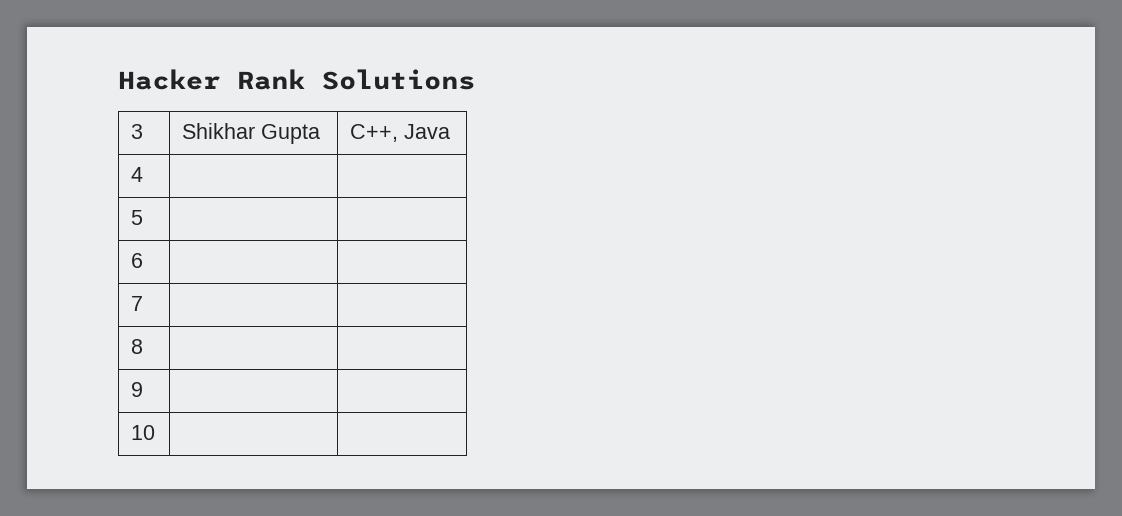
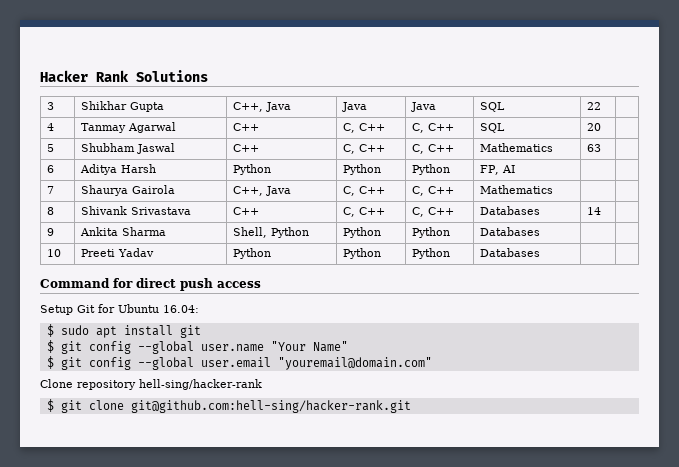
[131,167,144,182] [131,210,144,225] [131,253,144,268] [131,296,144,311] [131,339,144,354] [131,382,144,397] [131,425,156,440] // 4 | | // 5 | | // 6 | | // 7 | | // 8 | | // 9 | | // 10 | | -> [341,102,367,112] [410,102,436,112] [479,102,505,112] [586,102,601,110] [46,123,54,131] [80,122,176,133] [232,123,259,131] [342,123,385,133] [411,123,454,133] [479,123,505,133] [586,123,601,131] [46,144,54,152] [80,143,175,154] [232,144,259,152] [342,144,385,154] [411,144,454,154] [479,143,553,152] [586,144,601,152] [46,165,54,173] [79,164,156,175] [232,164,271,175] [342,164,381,175] [411,164,450,175] [479,165,515,175] [46,186,54,194] [80,185,175,196] [232,186,291,196] [342,186,385,196] [411,186,454,196] [479,185,553,194] [46,207,54,215] [80,206,191,215] [232,207,259,215] [342,207,385,217] [411,207,454,217] [479,206,540,215] [586,207,601,215] [46,228,54,236] [79,227,166,236] [232,227,309,238] [342,227,381,238] [411,227,450,238] [479,227,540,236] [46,249,61,257] [80,248,154,257] [232,248,271,259] [342,248,381,259] [411,248,450,259] [479,248,540,257] [40,278,261,291] [40,304,199,315] [46,324,201,338] [46,340,348,354] [46,356,432,370] [40,379,262,390] [46,399,411,413] | Java | Java | SQL | 22 | // 4 | Tanmay Agarwal | C++ | C, C++ | C, C++ | SQL | 20 | // 5 | Shubham Jaswal | C++ | C, C++ | C, C++ | Mathematics | 63 | // 6 | Aditya Harsh | Python | Python | Python | FP, AI | | // 7 | Shaurya Gairola | C++, Java | C, C++ | C, C++ | Mathematics | | // 8 | Shivank Srivastava | C++ | C, C++ | C, C++ | Databases | 14 | // 9 | Ankita Sharma | Shell, Python | Python | Python | Databases | | // 10 | Preeti Yadav | Python | Python | Python | Databases | | // Command for direct push access // Setup Git for Ubuntu 16.04: // $ sudo apt install git // $ git config --global user.name "Your Name" // $ git config --global user.email "youremail@domain.com" // Clone repository hell-sing/hacker-rank // $ git clone git@github.com:hell-sing/hacker-rank.git

